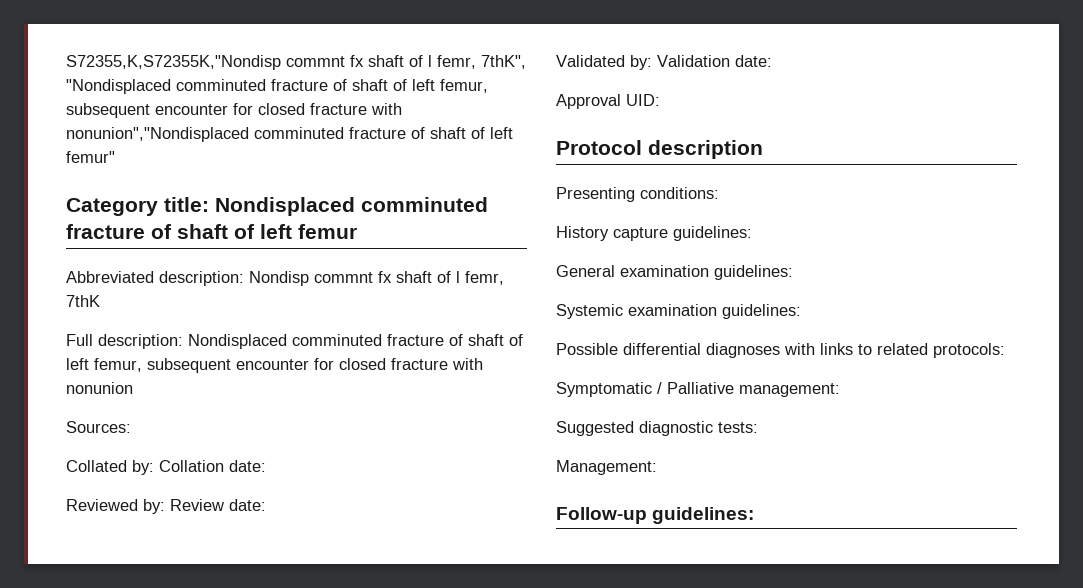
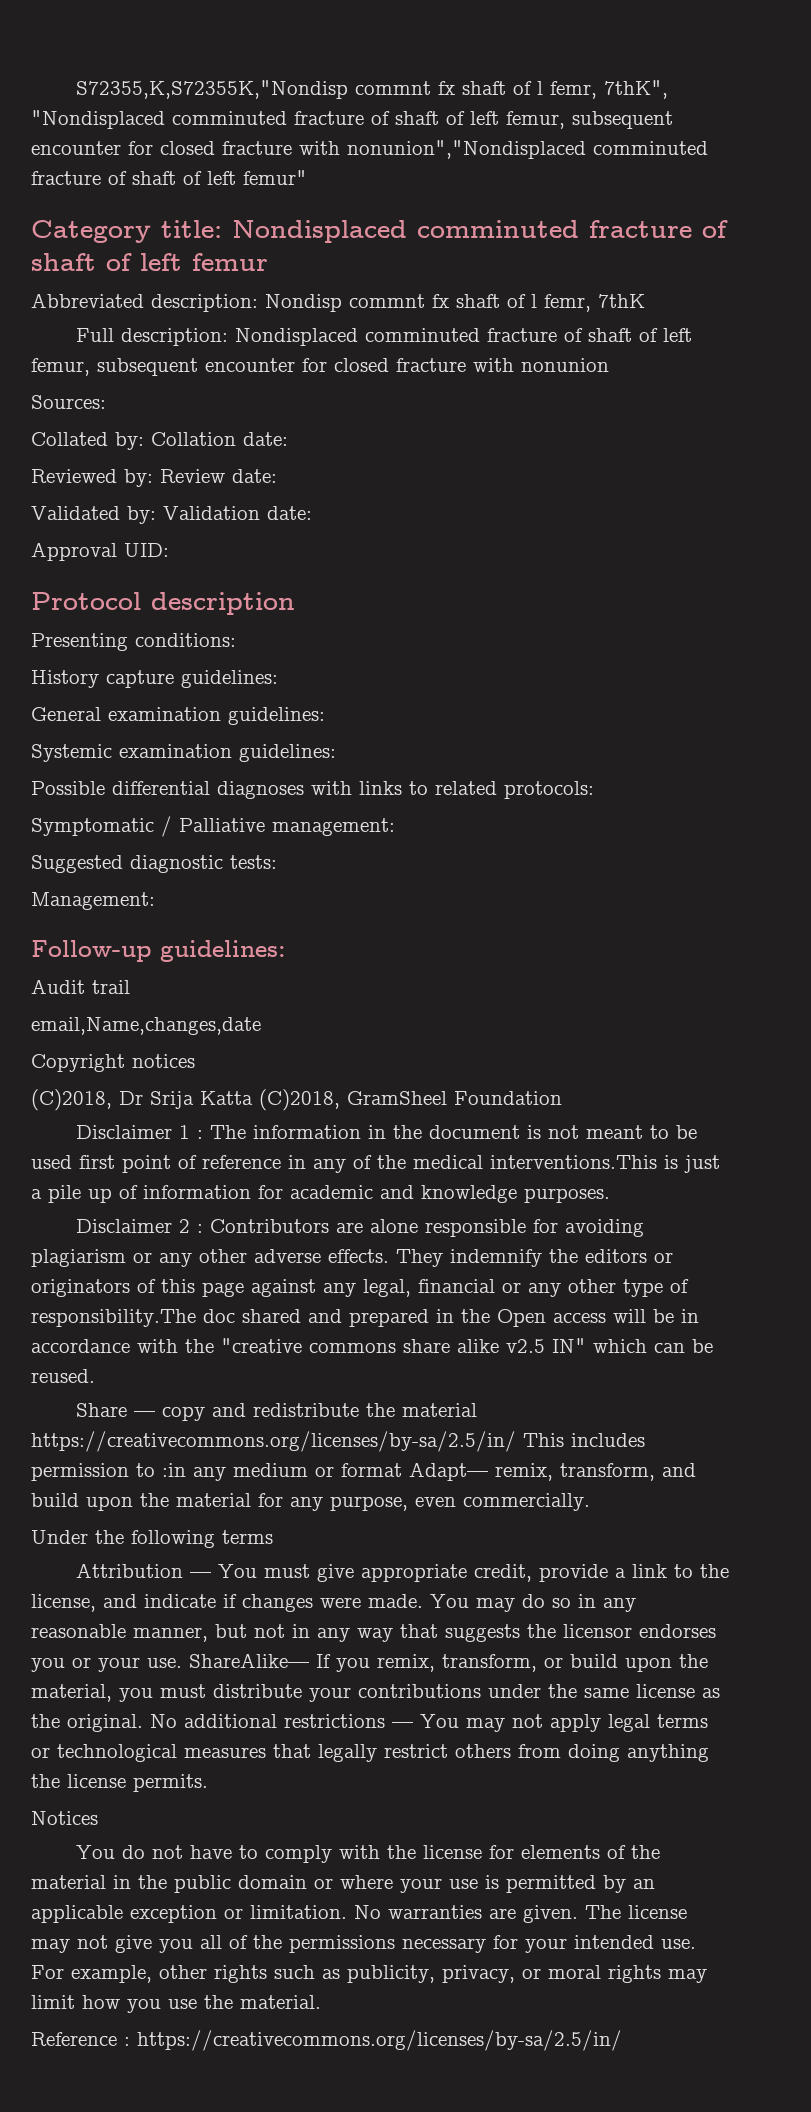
(755, 515) none -> [31,979,130,994] [31,1017,261,1035] [31,1054,195,1072] [31,1089,562,1111] [76,1125,698,1139] [31,1155,720,1173] [31,1185,610,1203] [76,1219,645,1237] [31,1249,673,1267] [31,1279,689,1297] [31,1309,699,1327] [31,1338,713,1353] [31,1369,95,1383] [76,1403,478,1421] [31,1431,645,1452] [31,1462,696,1481] [31,1493,590,1511] [31,1530,273,1548] [76,1563,730,1582] [31,1594,636,1612] [31,1624,716,1642] [31,1653,708,1672] [31,1684,720,1702] [31,1714,708,1732] [31,1744,709,1762] [31,1774,208,1792] [31,1811,98,1825] [76,1845,661,1863] [31,1875,655,1893] [31,1905,687,1923] [31,1935,696,1953] [31,1965,707,1983] [31,1995,321,2013] [31,2030,622,2051] // Audit trail // email,Name,changes,date // Copyright notices // (C)2018, Dr Srija Katta (C)2018, GramSheel Foundation // Disclaimer 1 : The information in the document is not meant to be used first point of reference in any of the medical interventions.This is just a pile up of information for academic and knowledge purposes. // Disclaimer 2 : Contributors are alone responsible for avoiding plagiarism or any other adverse effects. They indemnify the editors or originators of this page against any legal, financial or any other type of responsibility.The doc shared and prepared in the Open access will be in accordance with the "creative commons share alike v2.5 IN" which can be reused. // Share — copy and redistribute the material https://creativecommons.org/licenses/by-sa/2.5/in/ This includes permission to :in any medium or format Adapt— remix, transform, and build upon the material for any purpose, even commercially. // Under the following terms // Attribution — You must give appropriate credit, provide a link to the license, and indicate if changes were made. You may do so in any reasonable manner, but not in any way that suggests the licensor endorses you or your use. ShareAlike— If you remix, transform, or build upon the material, you must distribute your contributions under the same license as the original. No additional restrictions — You may not apply legal terms or technological measures that legally restrict others from doing anything the license permits. // Notices // You do not have to comply with the license for elements of the material in the public domain or where your use is permitted by an applicable exception or limitation. No warranties are given. The license may not give you all of the permissions necessary for your intended use. For example, other rights such as publicity, privacy, or moral rights may limit how you use the material. // Reference : https://creativecommons.org/licenses/by-sa/2.5/in/

